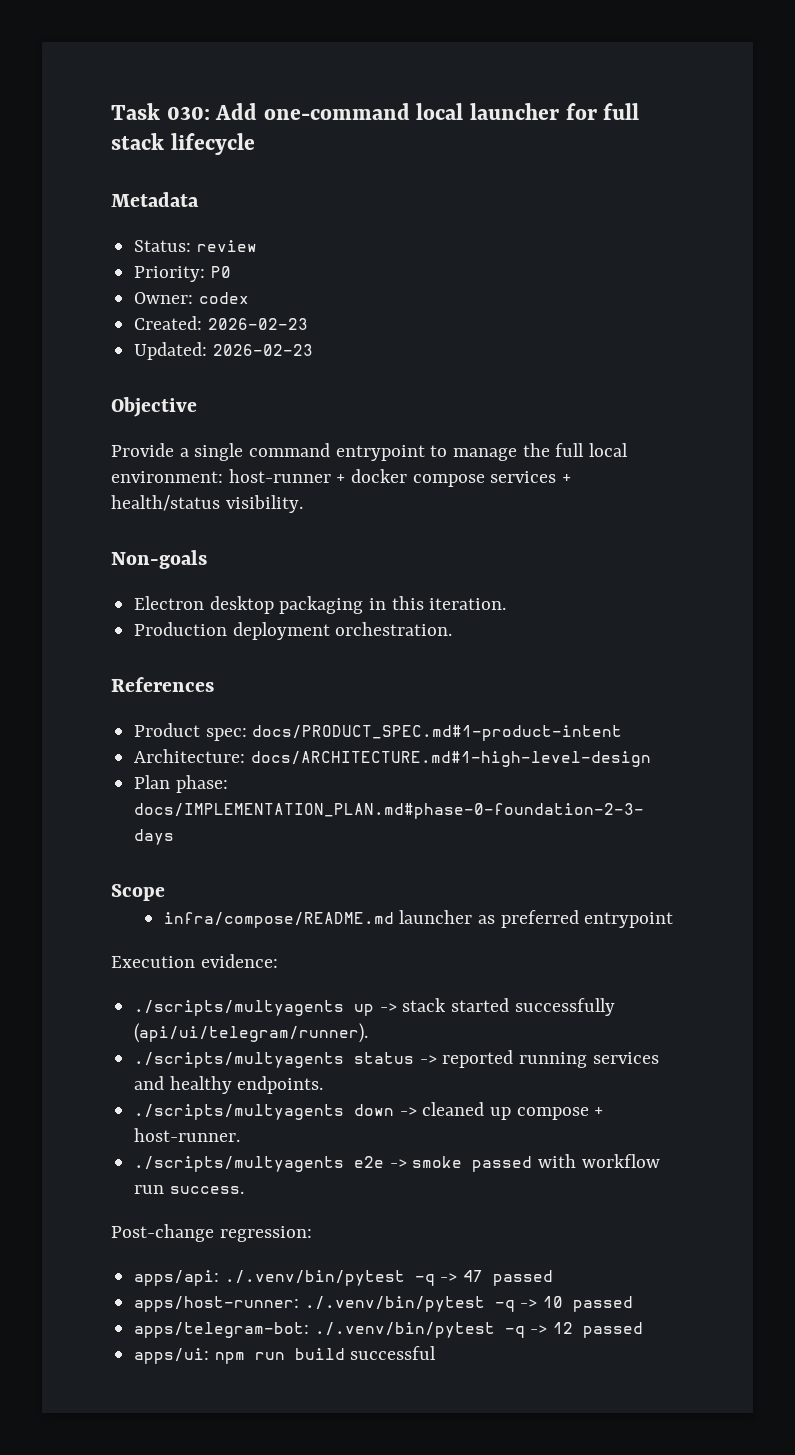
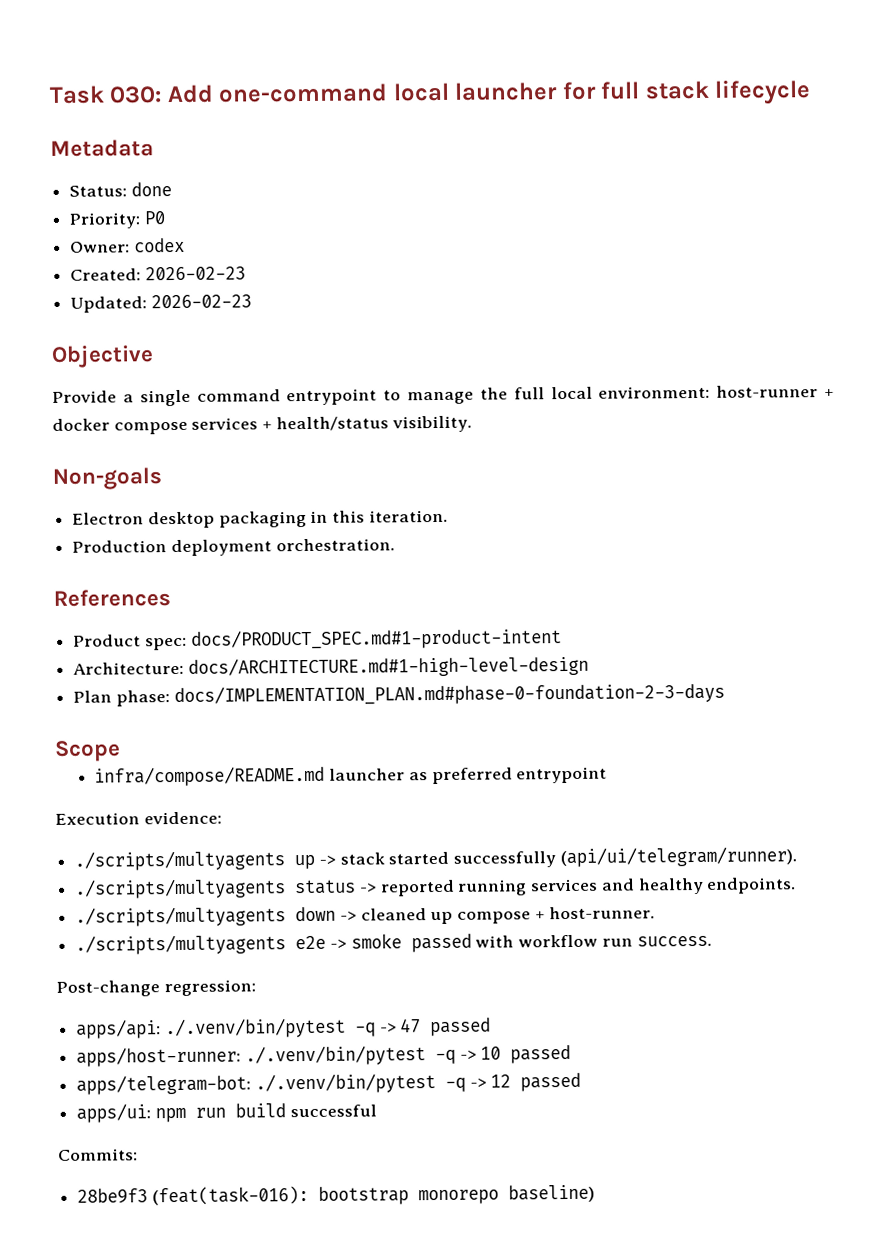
[196,240,257,252] review -> [130,182,172,197] done
(437, 1353) none -> [58,1148,138,1161] [77,1184,595,1206] // Commits: // 28be9f3 (feat(task-016): bootstrap monorepo baseline)

